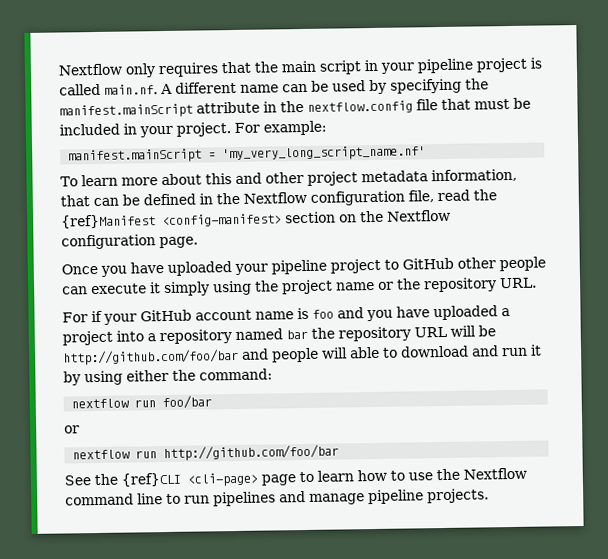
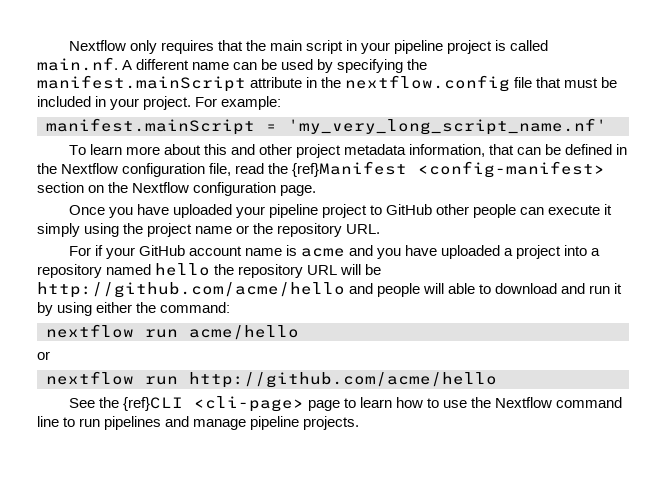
[312,309,334,319] foo -> [300,248,345,257] acme
[286,329,308,340] bar -> [155,263,211,276] hello
[63,348,239,366] http://github.com/foo/bar -> [37,282,345,298] http://github.com/acme/hello
[162,395,213,410] foo/bar -> [189,325,299,340] acme/hello
[163,444,340,462] http://github.com/foo/bar -> [189,372,497,388] http://github.com/acme/hello

